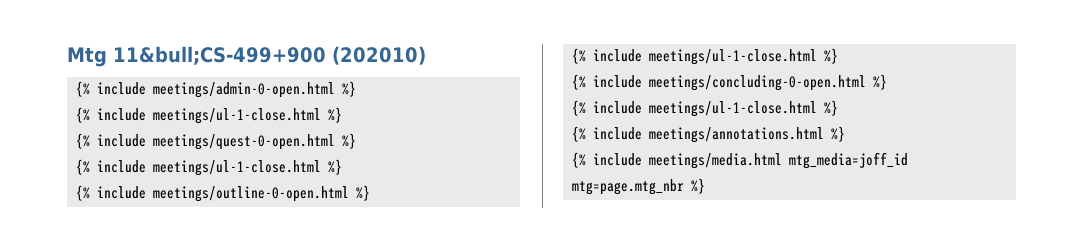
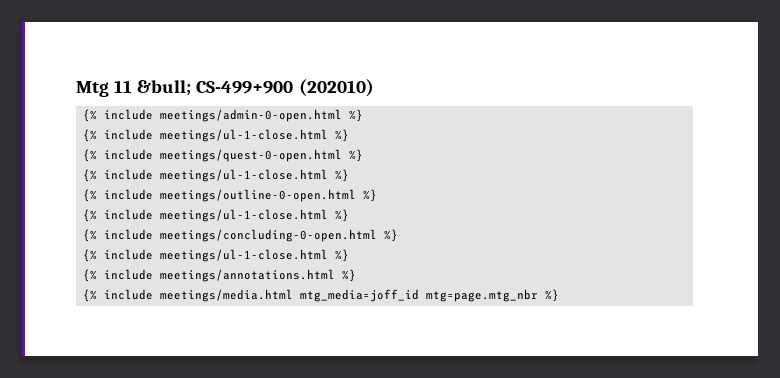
[113,46,326,65] 11&bull;CS-499+900 -> [114,80,294,96] 11 &bull; CS-499+900

